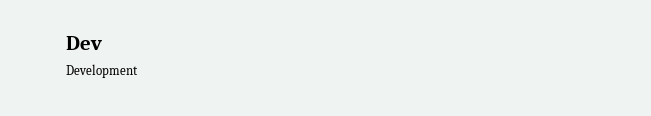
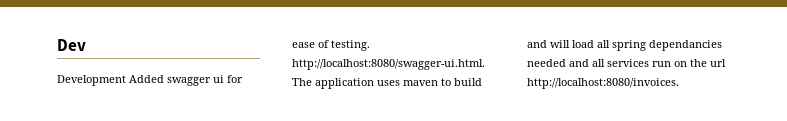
(138, 71) none -> [129,75,243,86] [292,40,370,51] [292,59,485,70] [292,78,482,89] [527,40,722,51] [527,59,726,67] [527,78,679,89] Added swagger ui for ease of testing. http://localhost:8080/swagger-ui.html. The application uses maven to build and will load all spring dependancies needed and all services run on the url http://localhost:8080/invoices.

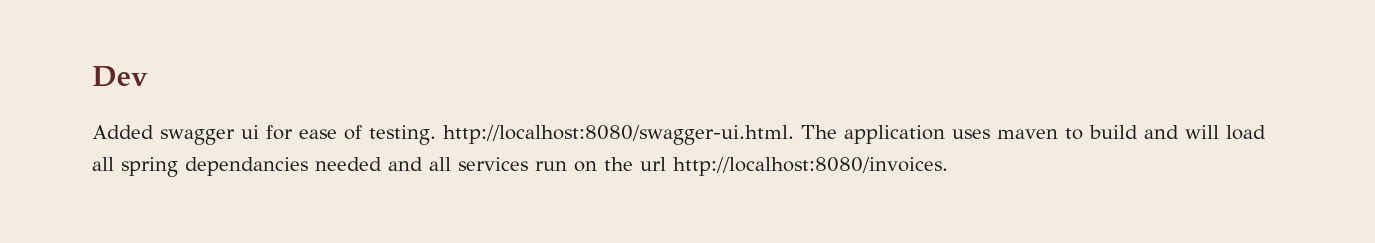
[57,75,126,86] Development -> (148, 76) none

